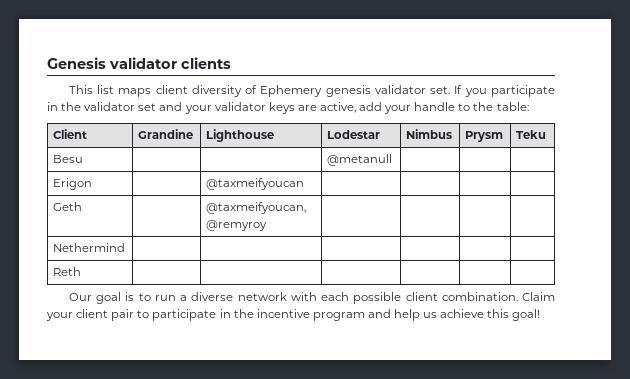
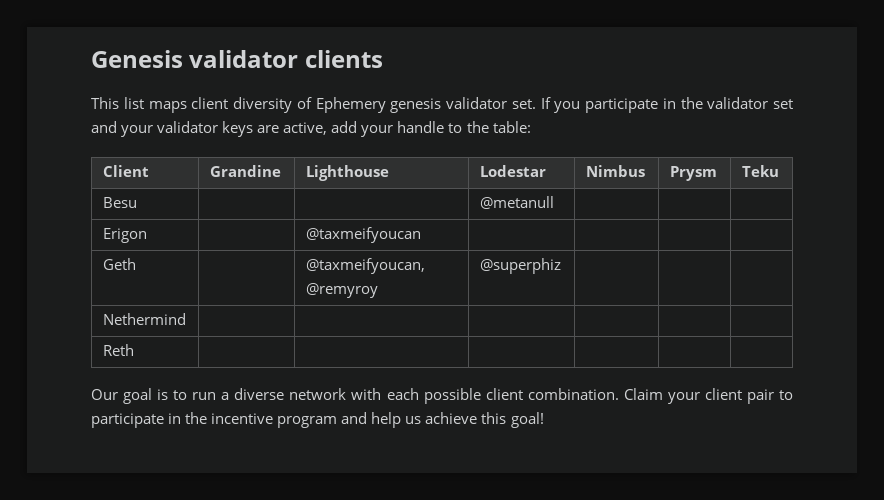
(268, 225) none -> [479,258,561,274] @superphiz

